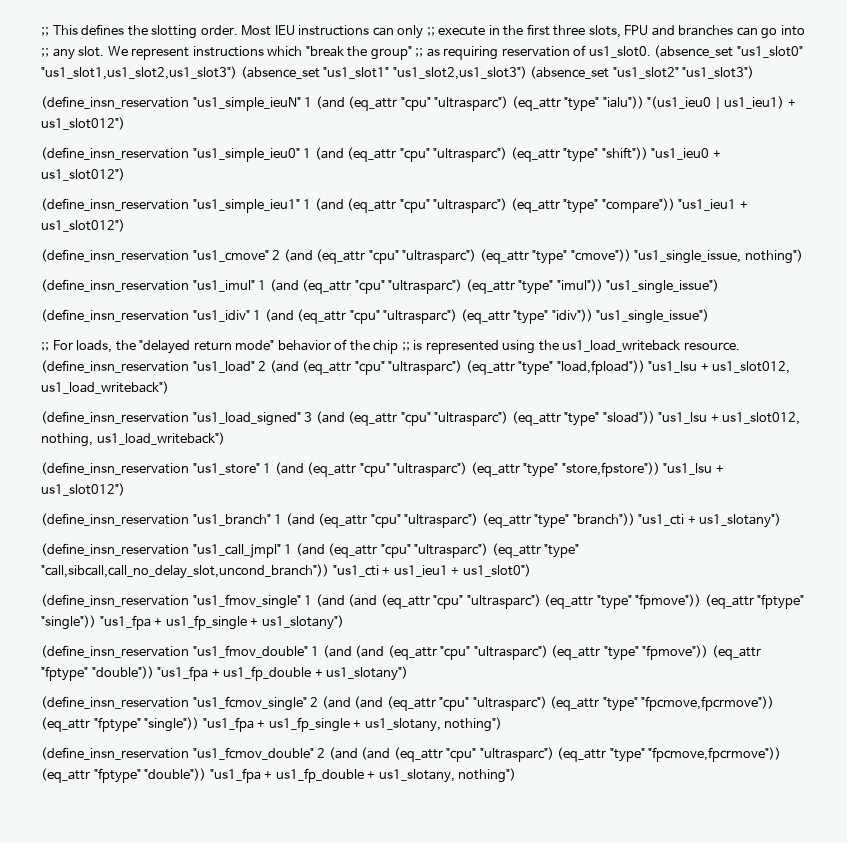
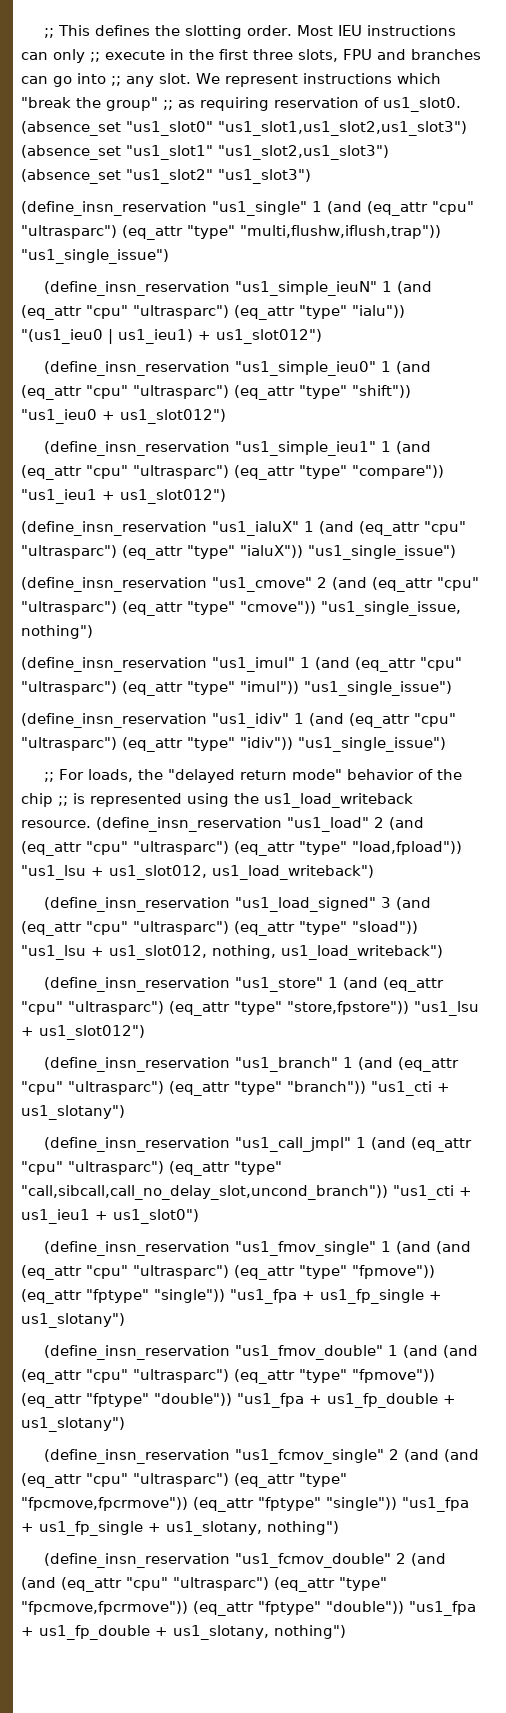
(755, 72) none -> [21,201,474,216] [21,225,441,240] [21,249,169,264] // (define_insn_reservation "us1_single" 1 (and (eq_attr "cpu" "ultrasparc") (eq_attr "type" "multi,flushw,iflush,trap")) "us1_single_issue")
(125, 225) none -> [21,521,466,536] [21,545,456,560] // (define_insn_reservation "us1_ialuX" 1 (and (eq_attr "cpu" "ultrasparc") (eq_attr "type" "ialuX")) "us1_single_issue")

